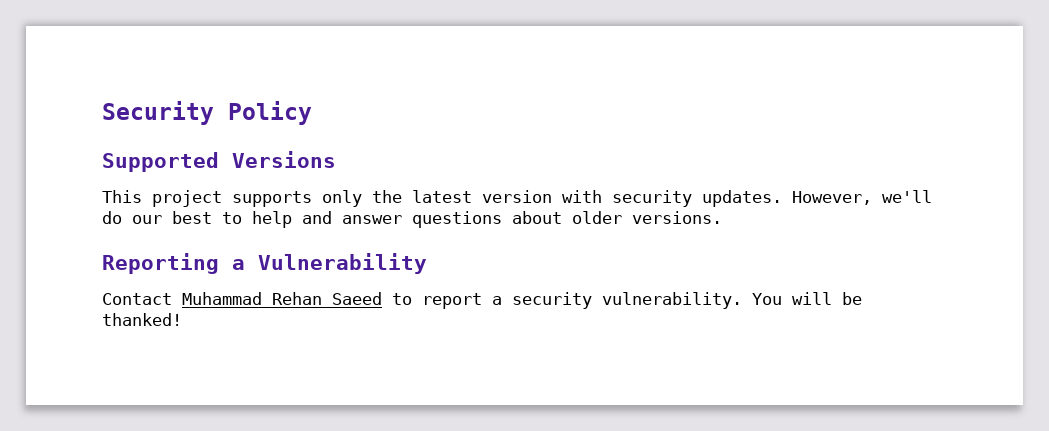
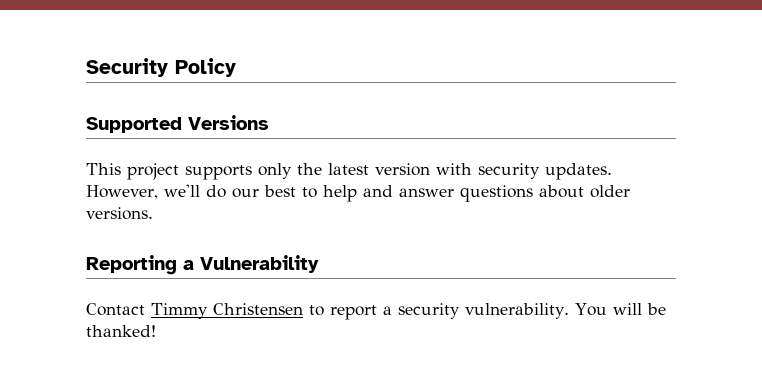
[182,292,382,305] Muhammad Rehan Saeed -> [151,303,303,319] Timmy Christensen

